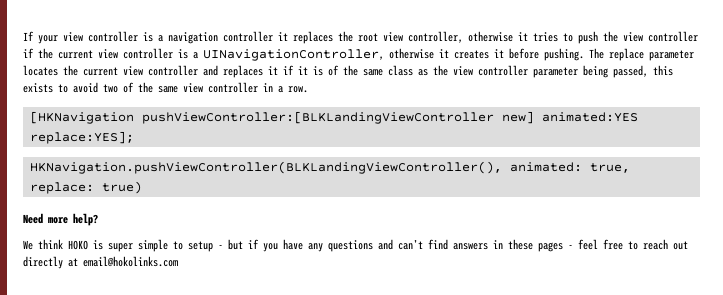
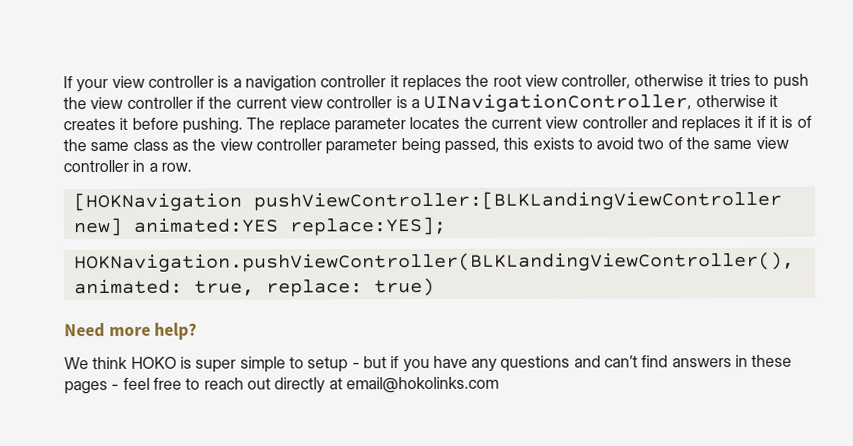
[29,111,134,124] [HKNavigation -> [72,192,242,213] [HOKNavigation
[29,161,502,174] HKNavigation.pushViewController(BLKLandingViewController(), -> [73,251,795,274] HOKNavigation.pushViewController(BLKLandingViewController(),

